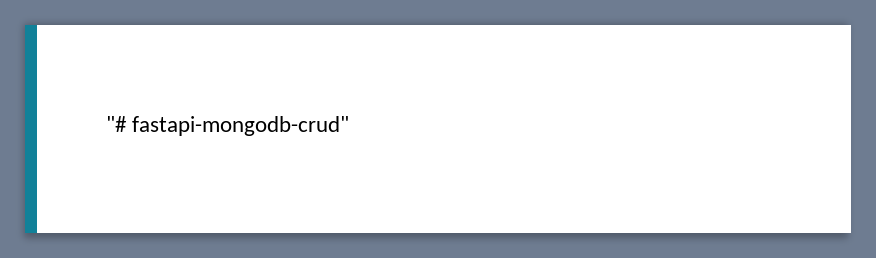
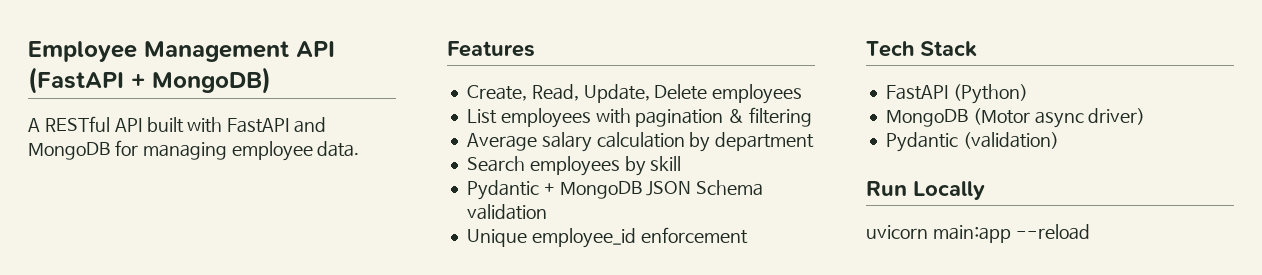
[106,116,350,136] "# fastapi-mongodb-crud" -> [28,41,335,62] [28,67,271,94] [28,116,327,133] [28,140,360,161] [447,41,535,57] [466,84,803,104] [466,107,813,128] [466,132,815,152] [466,156,682,176] [466,180,764,200] [466,204,547,220] [466,227,748,248] [866,41,977,57] [885,84,1028,104] [885,108,1146,128] [885,132,1059,152] [866,181,985,200] [866,224,1090,243] Employee Management API (FastAPI + MongoDB) // A RESTful API built with FastAPI and MongoDB for managing employee data. // Features // Create, Read, Update, Delete employees // List employees with pagination & filtering // Average salary calculation by department // Search employees by skill // Pydantic + MongoDB JSON Schema validation // Unique employee_id enforcement // Tech Stack // FastAPI (Python) // MongoDB (Motor async driver) // Pydantic (validation) // Run Locally // uvicorn main:app --reload

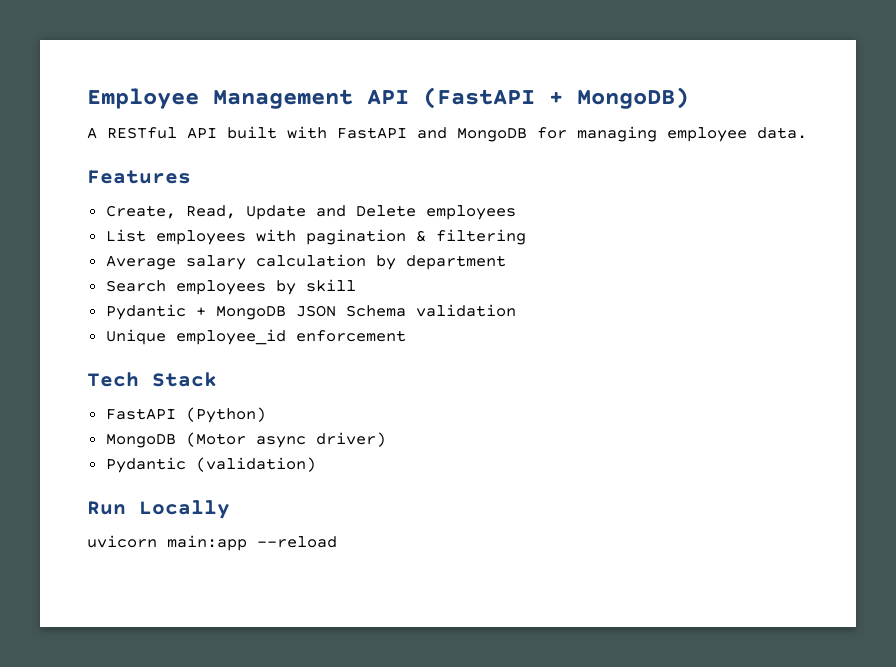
[583,84,650,103] Update, -> [245,205,346,220] Update and

